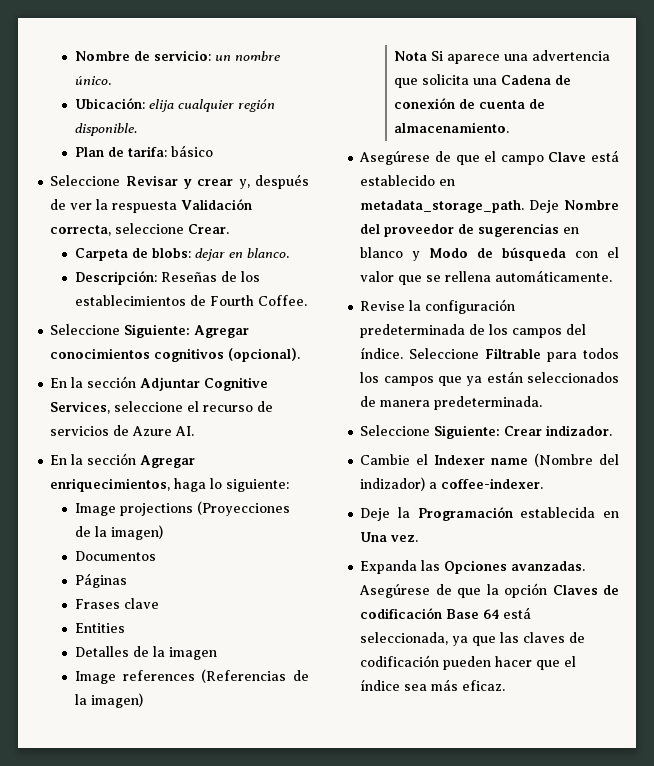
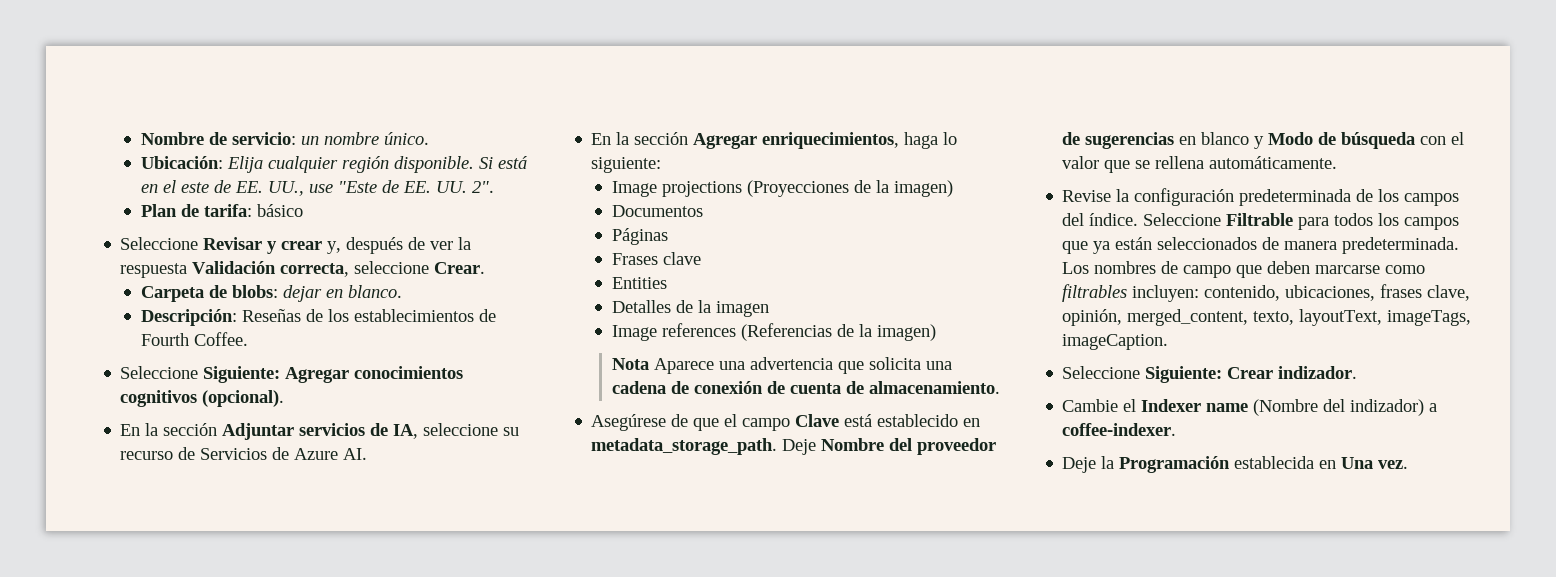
[149,99,175,112] elija -> [226,156,263,173] Elija
(138, 129) none -> [478,156,527,169] [140,180,494,196] Si está en el este de EE. UU., use "Este de EE. UU. 2".
[204,377,269,391] [50,401,200,414] Cognitive Services, seleccione el -> [299,423,520,439] servicios de IA, seleccione su
[50,426,110,436] servicios -> [200,448,268,460] Servicios
[431,51,501,64] Si aparece -> [653,358,714,374] Aparece
[501,75,552,85] Cadena -> [611,381,666,394] cadena
(543, 403) none -> [1062,261,1426,278] [1062,284,1471,302] [1062,309,1472,326] [1062,334,1169,350] Los nombres de campo que deben marcarse como filtrables incluyen: contenido, ubicaciones, frases clave, opinión, merged_content, texto, layoutText, imageTags, imageCaption.
[360,560,586,574] [359,583,619,598] [360,607,532,619] [360,632,586,646] [360,655,577,670] [360,679,506,691] // Expanda las Opciones avanzadas. Asegúrese de que la opción Claves de codificación Base 64 está seleccionada, ya que las claves de codificación pueden hacer que el índice sea más eficaz. -> (1409, 464) none

